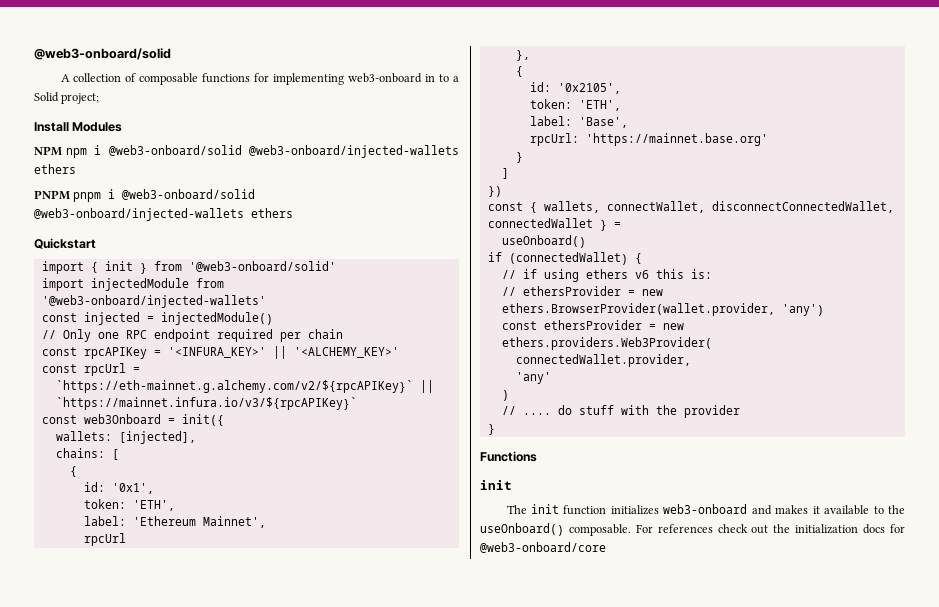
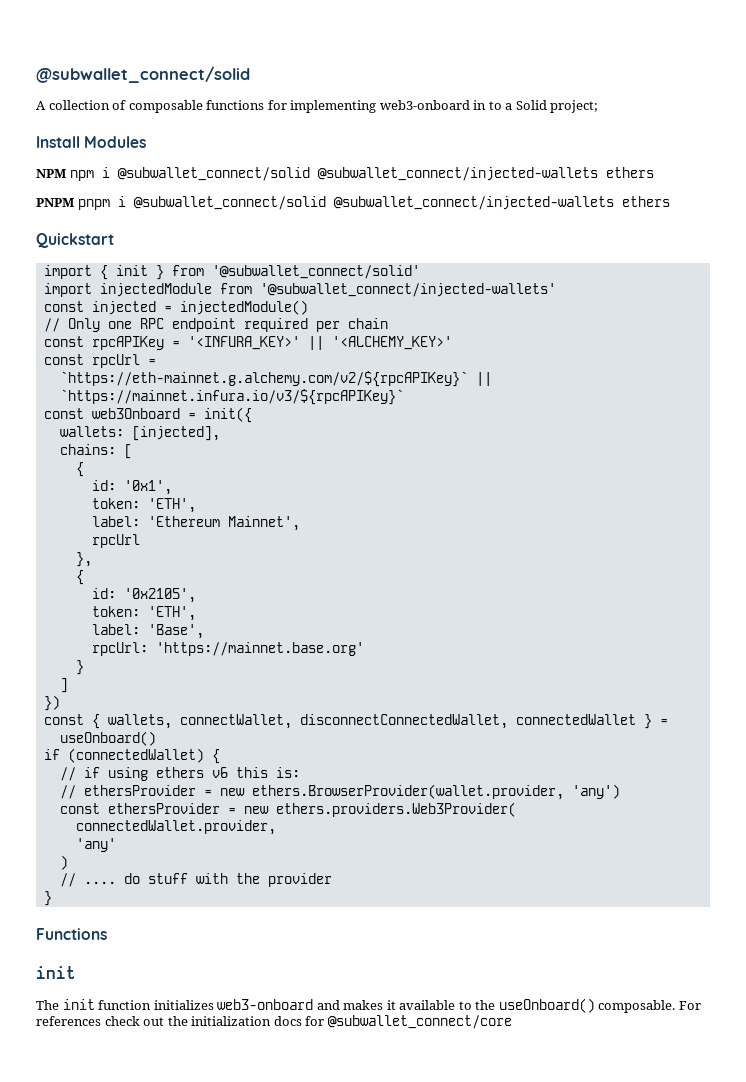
[34,48,171,60] @web3-onboard/solid -> [36,66,250,83] @subwallet_connect/solid
[108,145,459,158] @web3-onboard/solid @web3-onboard/injected-wallets -> [117,167,598,181] @subwallet_connect/solid @subwallet_connect/injected-wallets
[122,189,256,200] [34,208,244,221] @web3-onboard/solid @web3-onboard/injected-wallets -> [133,196,614,210] @subwallet_connect/solid @subwallet_connect/injected-wallets
[188,261,336,272] '@web3-onboard/solid' -> [211,265,420,279] '@subwallet_connect/solid'
[41,295,266,308] '@web3-onboard/injected-wallets' -> [259,283,556,297] '@subwallet_connect/injected-wallets'
[480,542,606,553] @web3-onboard/core -> [327,1015,512,1029] @subwallet_connect/core

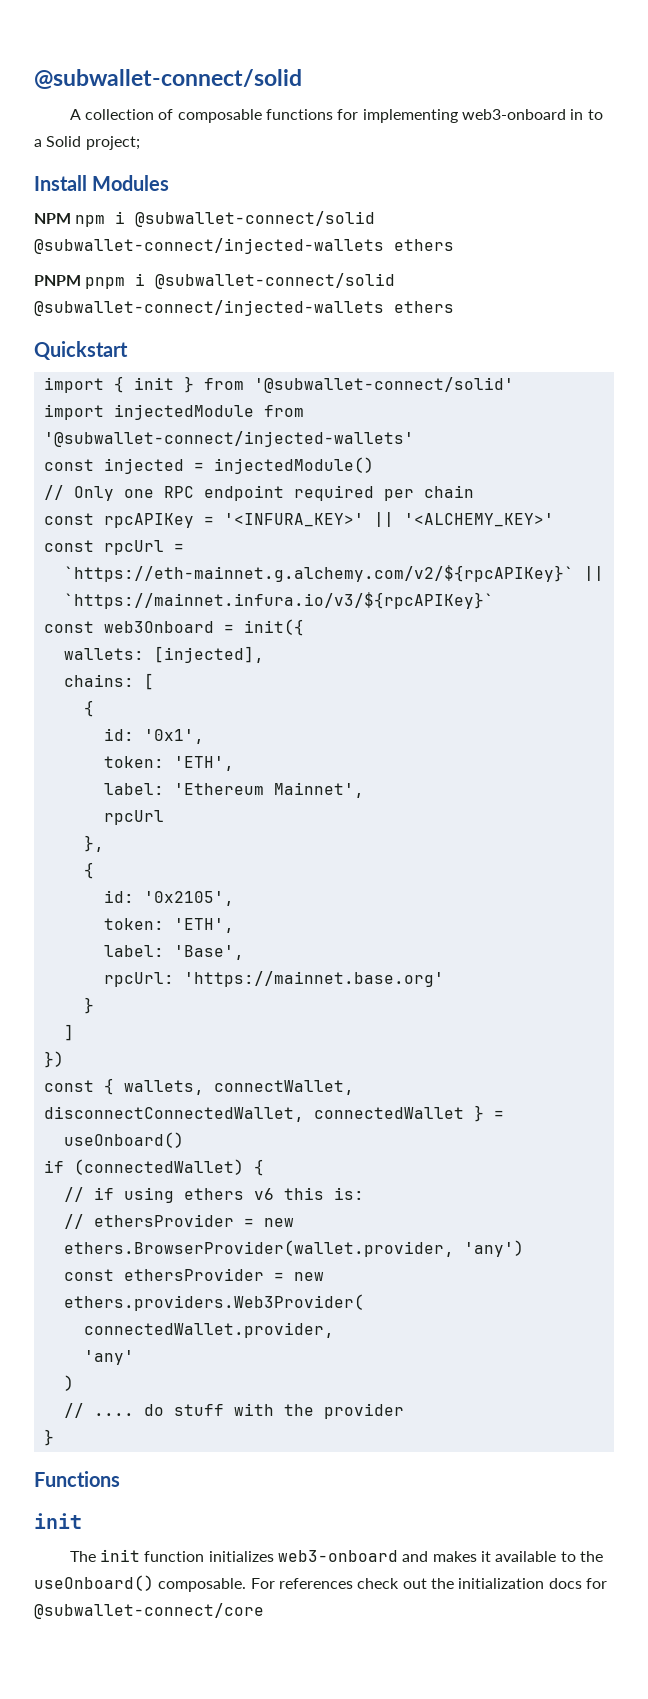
[36,66,250,83] @subwallet_connect/solid -> [34,69,302,89] @subwallet-connect/solid
[117,167,598,181] @subwallet_connect/solid @subwallet_connect/injected-wallets -> [135,211,376,227] [34,238,384,254] @subwallet-connect/solid @subwallet-connect/injected-wallets
[133,196,614,210] @subwallet_connect/solid @subwallet_connect/injected-wallets -> [155,273,396,289] [34,300,384,316] @subwallet-connect/solid @subwallet-connect/injected-wallets
[211,265,420,279] '@subwallet_connect/solid' -> [253,377,514,393] '@subwallet-connect/solid'
[259,283,556,297] '@subwallet_connect/injected-wallets' -> [43,431,414,447] '@subwallet-connect/injected-wallets'
[327,1015,512,1029] @subwallet_connect/core -> [34,1603,264,1619] @subwallet-connect/core

